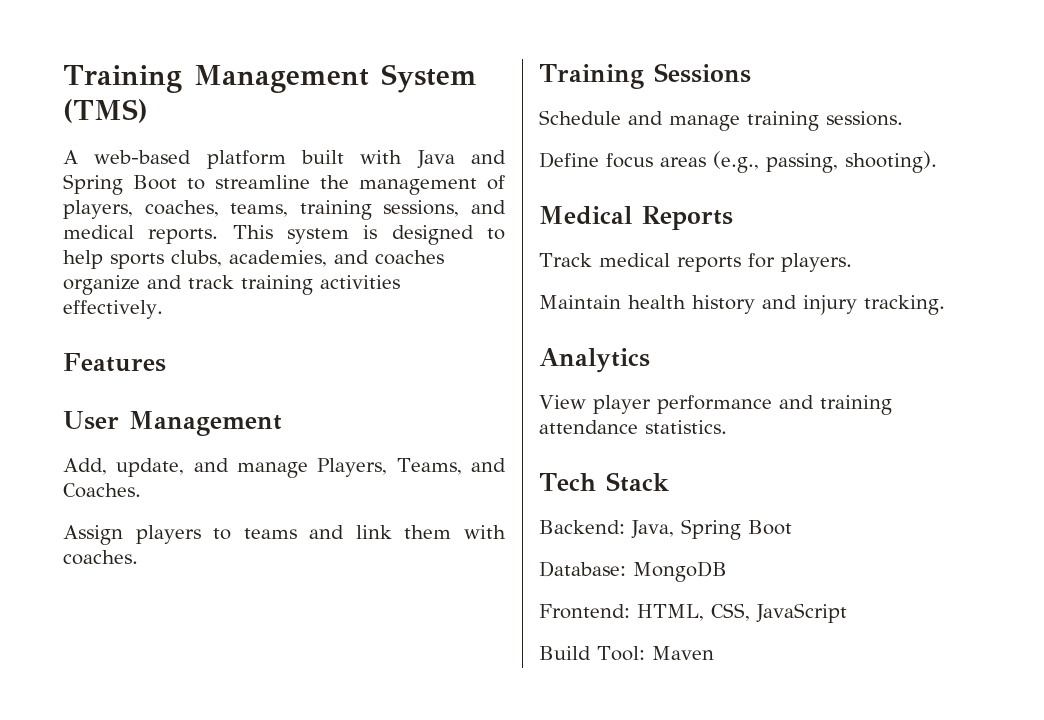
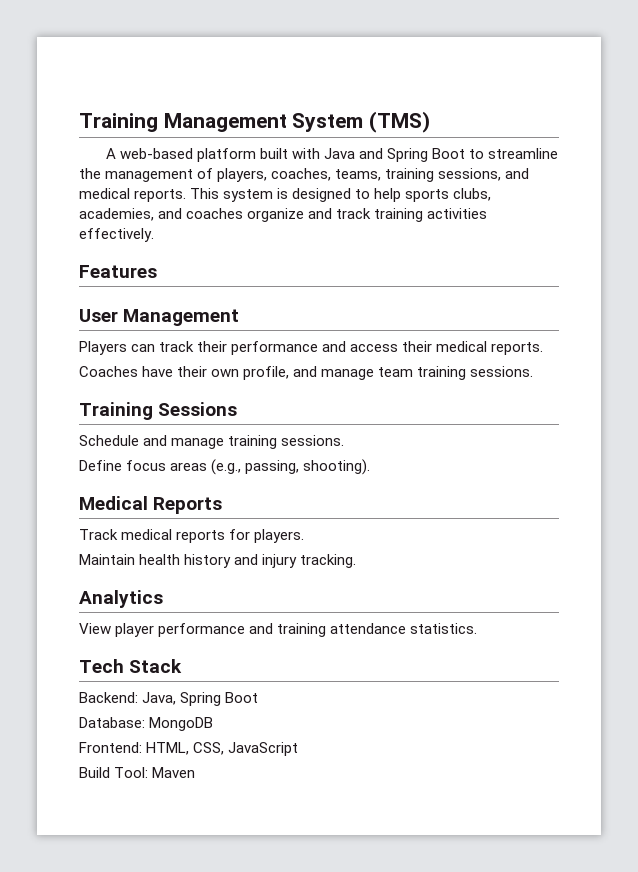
[63,458,506,478] [63,483,141,498] [63,525,506,545] [63,550,138,565] Add, update, and manage Players, Teams, and Coaches. // Assign players to teams and link them with coaches. -> [79,341,544,355] [79,366,534,380] Players can track their performance and access their medical reports. // Coaches have their own profile, and manage team training sessions.

